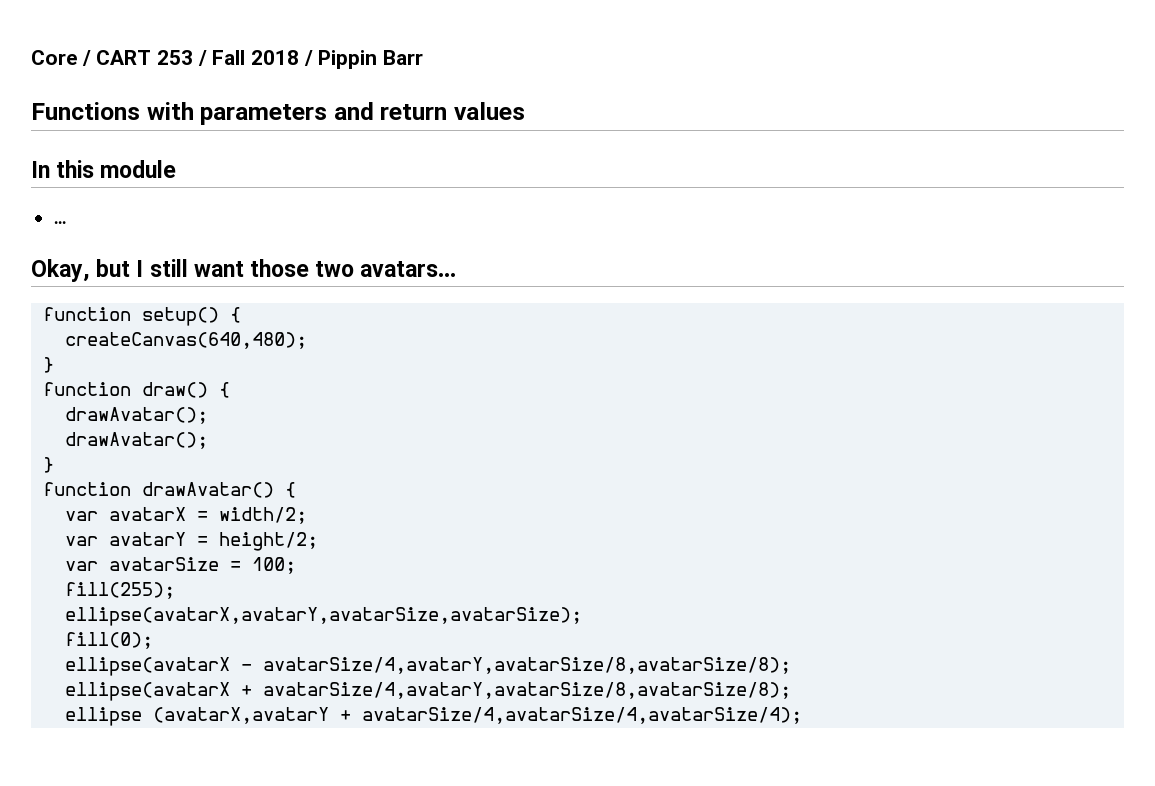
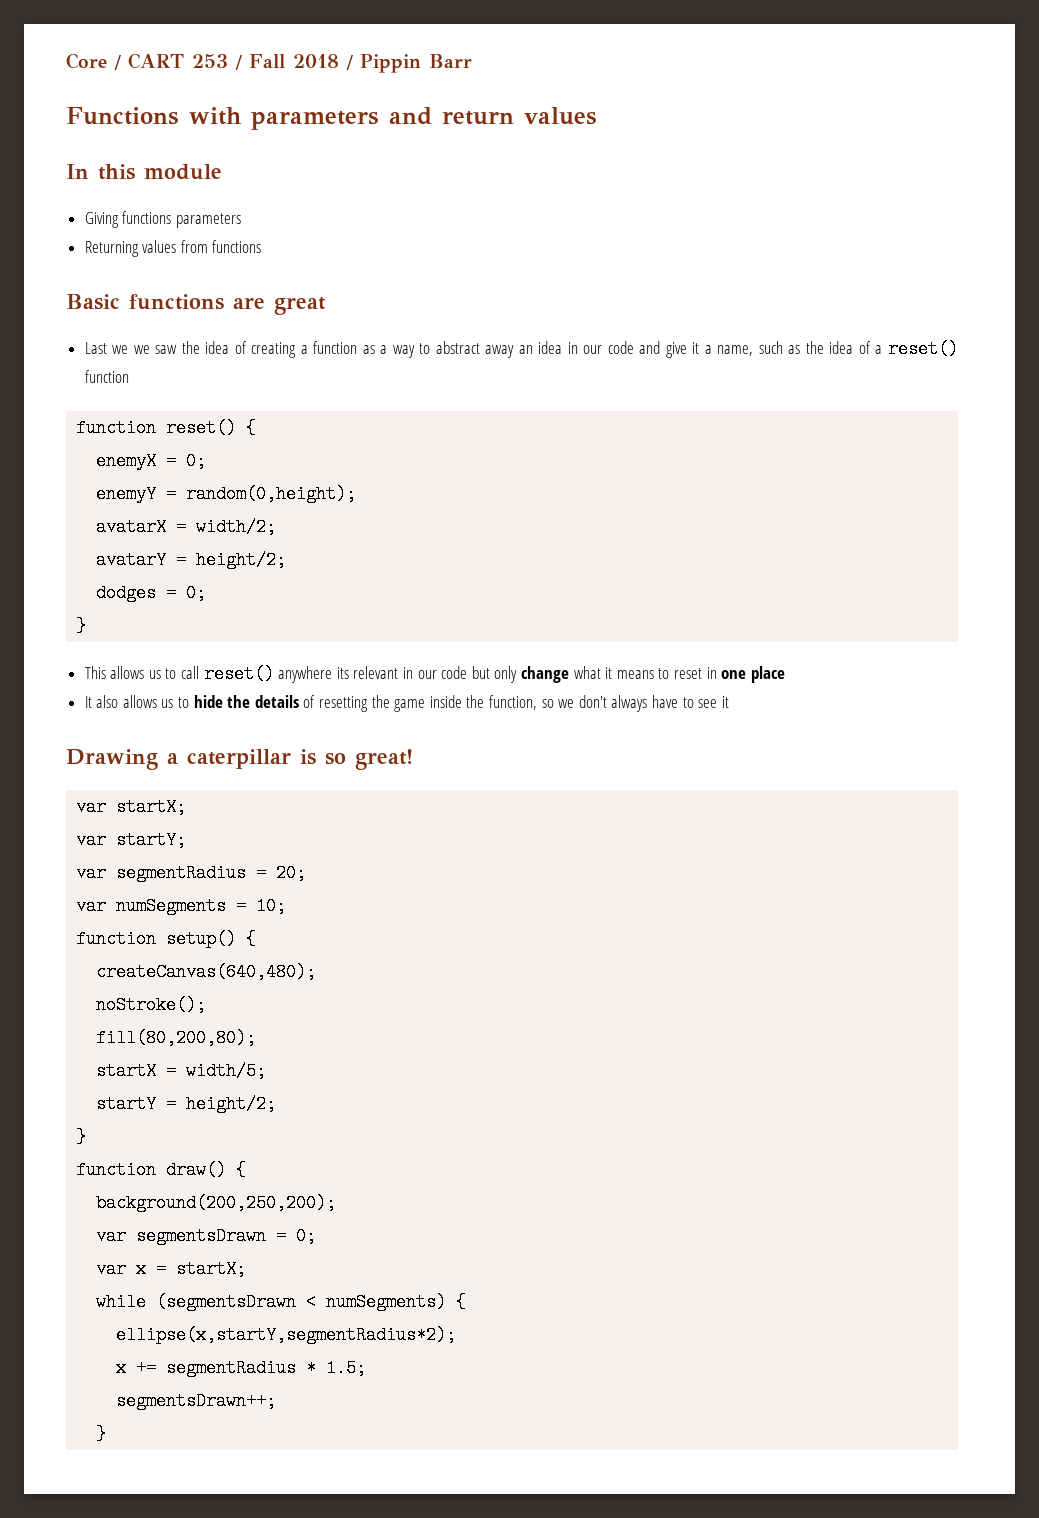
[53,221,66,224] [31,259,457,282] [43,307,242,326] [65,332,308,349] [43,357,55,373] [43,382,231,398] [65,407,209,424] [65,432,209,449] [43,457,55,473] [43,482,297,498] [65,507,308,524] [65,532,319,551] [65,557,297,574] [65,582,176,599] [65,607,583,626] [65,632,154,649] [65,657,792,676] [65,682,792,701] [65,707,803,726] ... // Okay, but I still want those two avatars... // function setup() { // createCanvas(640,480); // } // function draw() { // drawAvatar(); // drawAvatar(); // } // function drawAvatar() { // var avatarX = width/2; // var avatarY = height/2; // var avatarSize = 100; // fill(255); // ellipse(avatarX,avatarY,avatarSize,avatarSize); // fill(0); // ellipse(avatarX - avatarSize/4,avatarY,avatarSize/8,avatarSize/8); // ellipse(avatarX + avatarSize/4,avatarY,avatarSize/8,avatarSize/8); // ellipse (avatarX,avatarY + avatarSize/4,avatarSize/4,avatarSize/4); -> [84,211,241,228] [84,240,262,257] [66,294,326,315] [84,340,958,358] [84,370,129,383] [76,419,257,437] [96,452,207,470] [96,485,357,503] [96,518,277,536] [96,551,287,569] [96,584,207,602] [76,617,87,635] [84,665,785,683] [84,695,729,712] [66,749,413,770] [76,798,187,816] [76,831,187,849] [76,864,307,882] [76,897,287,915] [76,930,257,948] [96,963,317,981] [96,996,207,1014] [96,1029,257,1047] [96,1062,267,1080] [96,1095,277,1113] [76,1128,87,1146] [76,1161,247,1179] [96,1194,337,1212] [96,1227,317,1245] [96,1260,247,1278] [96,1293,467,1311] [116,1326,457,1344] [116,1359,367,1377] [116,1392,277,1410] [96,1425,107,1443] Giving functions parameters // Returning values from functions // Basic functions are great // Last we we saw the idea of creating a function as a way to abstract away an idea in our code and give it a name, such as the idea of a reset() function // function reset() { // enemyX = 0; // enemyY = random(0,height); // avatarX = width/2; // avatarY = height/2; // dodges = 0; // } // This allows us to call reset() anywhere its relevant in our code but only change what it means to reset in one place // It also allows us to hide the details of resetting the game inside the function, so we don't always have to see it // Drawing a caterpillar is so great! // var startX; // var startY; // var segmentRadius = 20; // var numSegments = 10; // function setup() { // createCanvas(640,480); // noStroke(); // fill(80,200,80); // startX = width/5; // startY = height/2; // } // function draw() { // background(200,250,200); // var segmentsDrawn = 0; // var x = startX; // while (segmentsDrawn < numSegments) { // ellipse(x,startY,segmentRadius*2); // x += segmentRadius * 1.5; // segmentsDrawn++; // }

